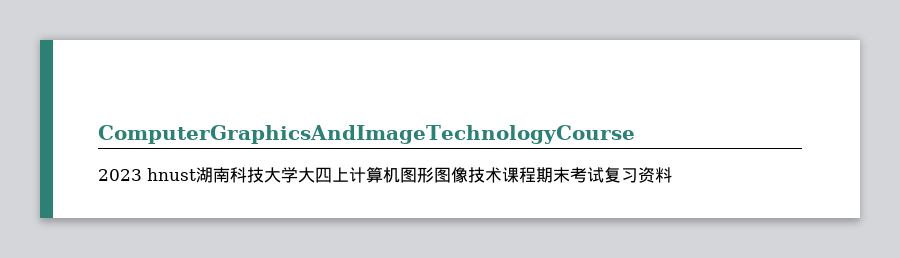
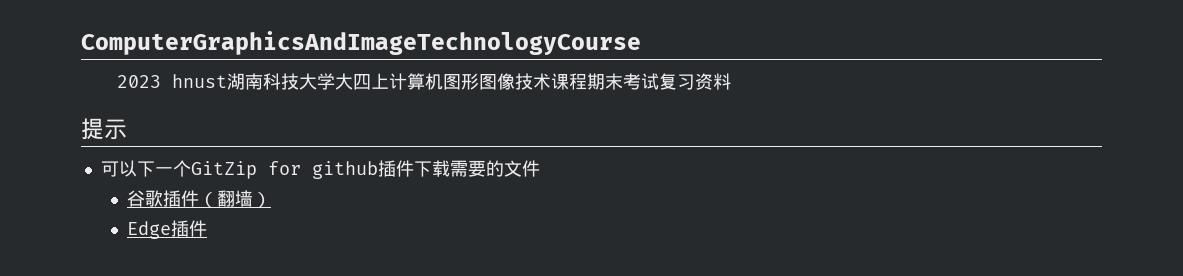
(672, 175) none -> [81,118,127,140] [100,160,540,179] [127,190,272,208] [127,220,208,239] // 提示 // 可以下一个GitZip for github插件下载需要的文件 // 谷歌插件（翻墙） // Edge插件

